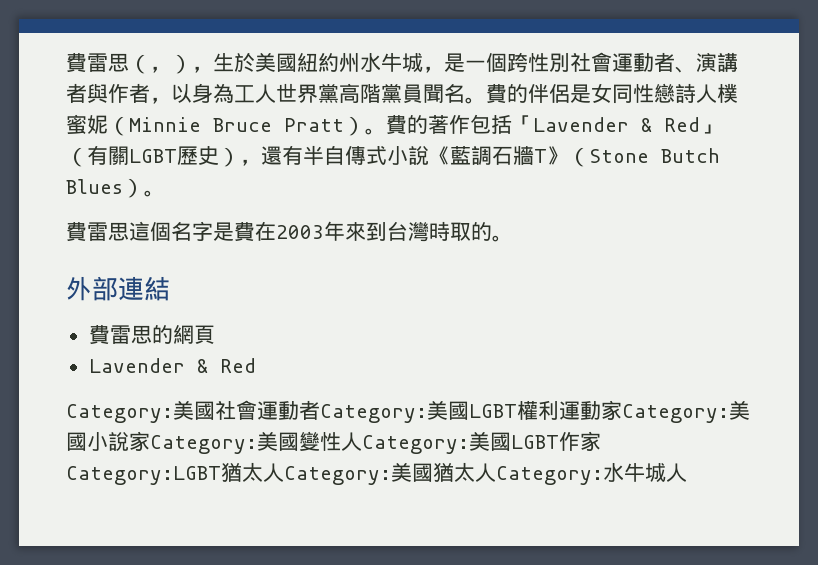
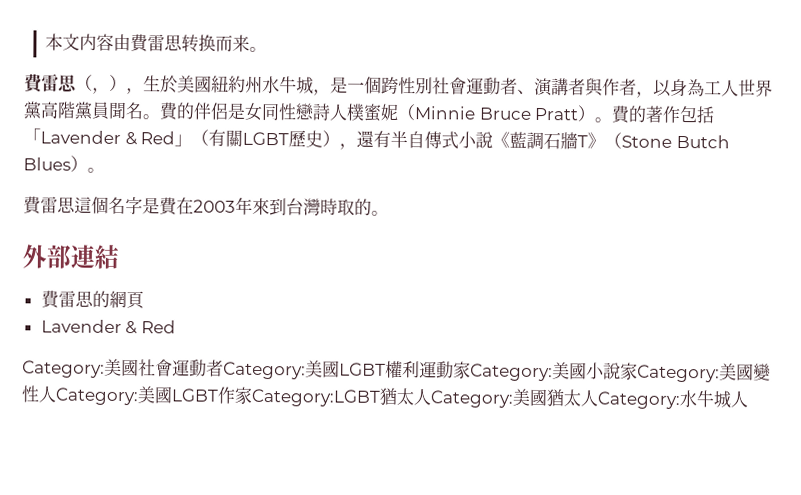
(66, 63) none -> [45,33,268,53] 本文内容由費雷思转换而来。 //

